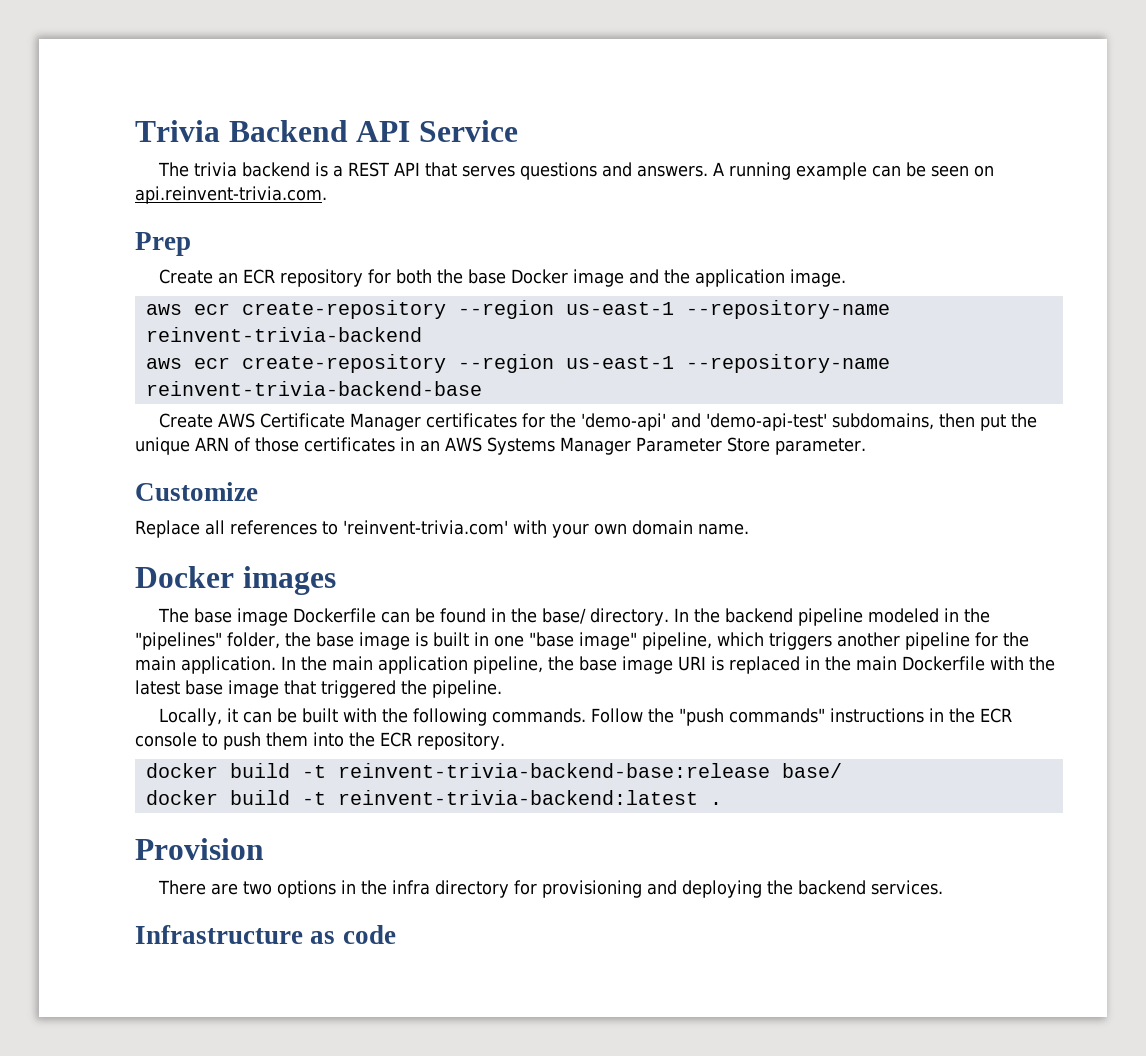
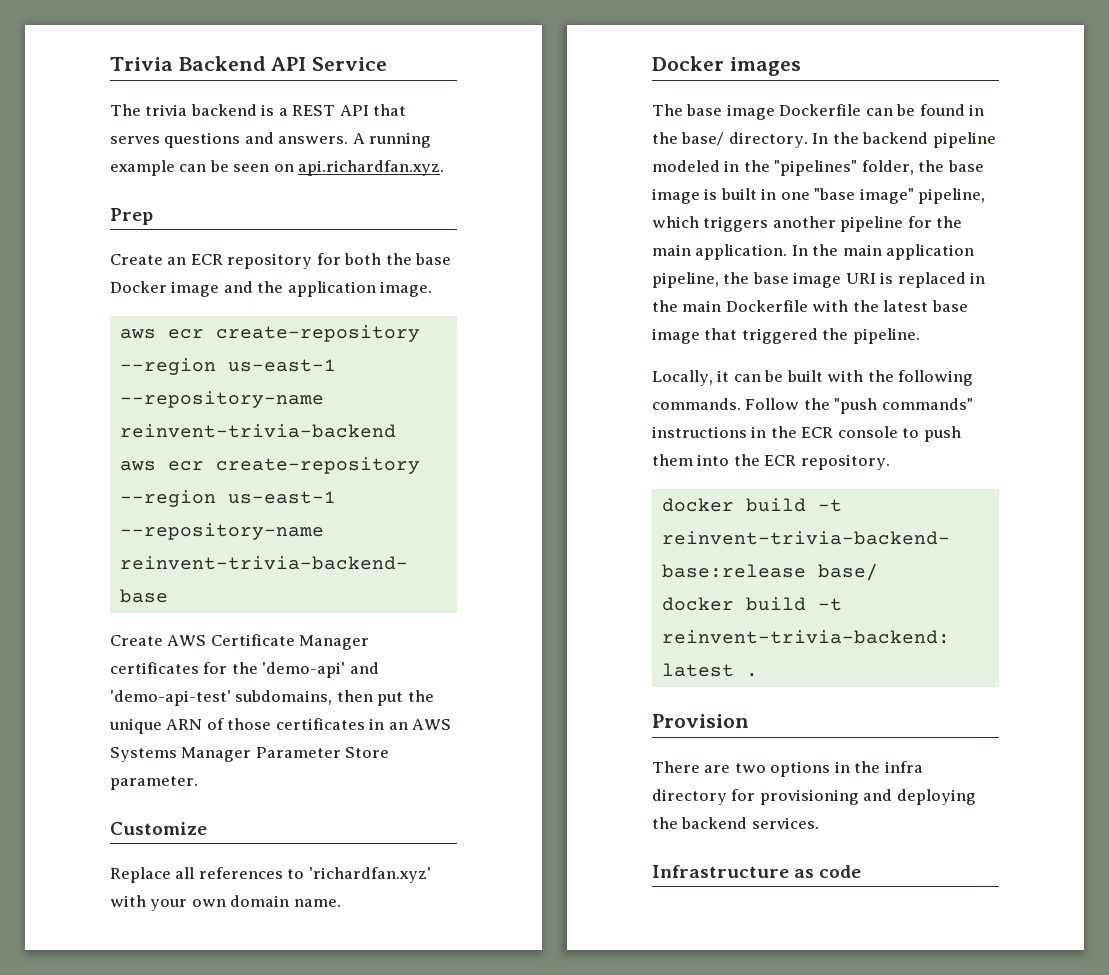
[135,186,327,204] api.reinvent-trivia.com. -> [298,160,445,176] api.richardfan.xyz.
[342,520,508,535] 'reinvent-trivia.com' -> [308,867,431,883] 'richardfan.xyz'

